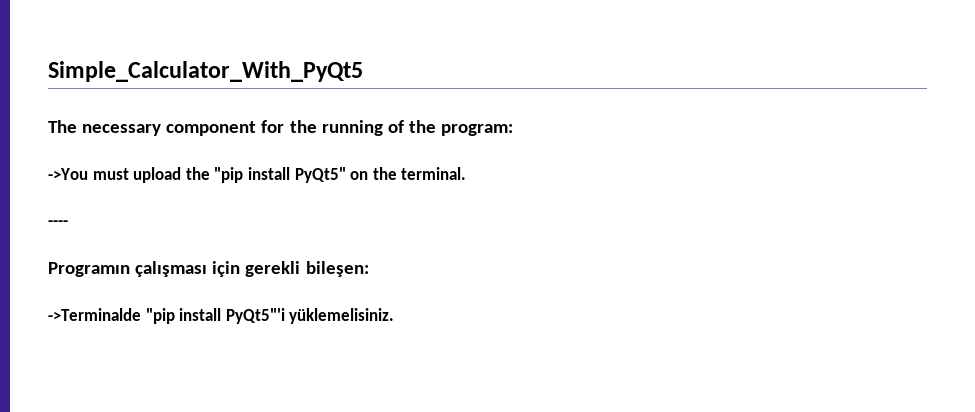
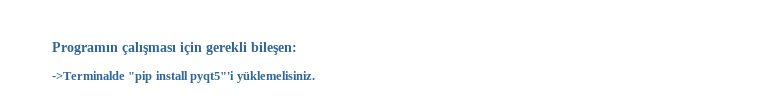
[48,61,363,82] [48,120,514,136] [48,167,467,183] [48,220,68,226] Simple_Calculator_With_PyQt5 // The necessary component for the running of the program: // ->You must upload the "pip install PyQt5" on the terminal. // ---- // -> (52, 48) none
[225,308,285,324] PyQt5"'i -> [190,71,235,83] pyqt5"'i

